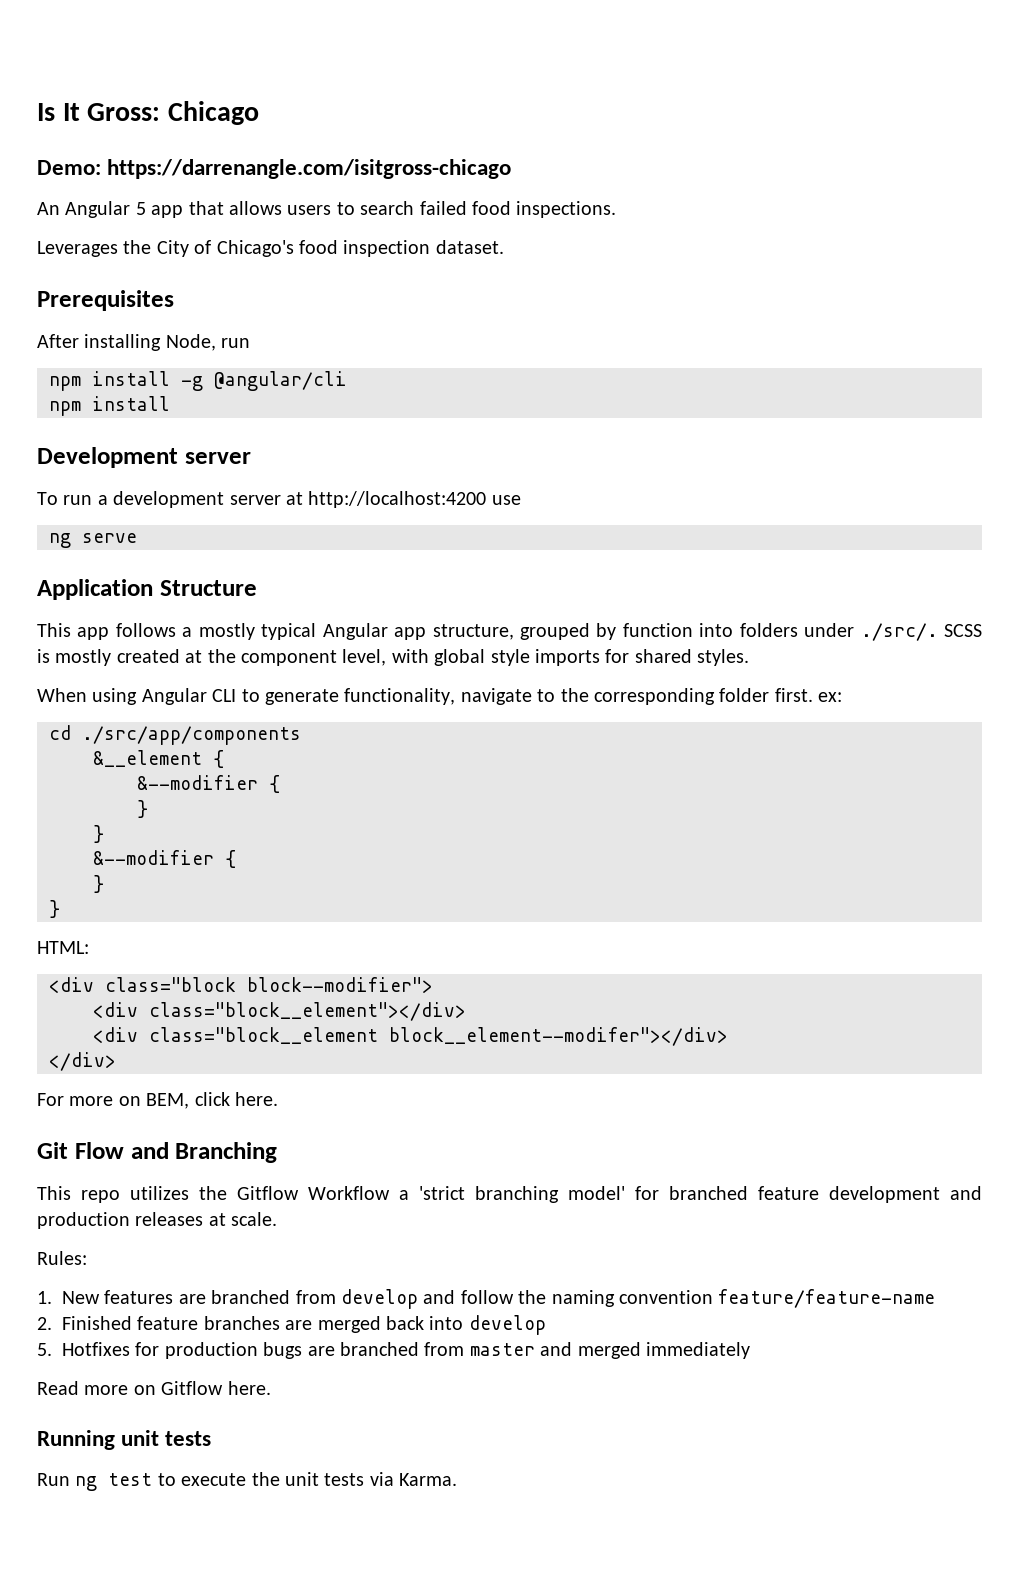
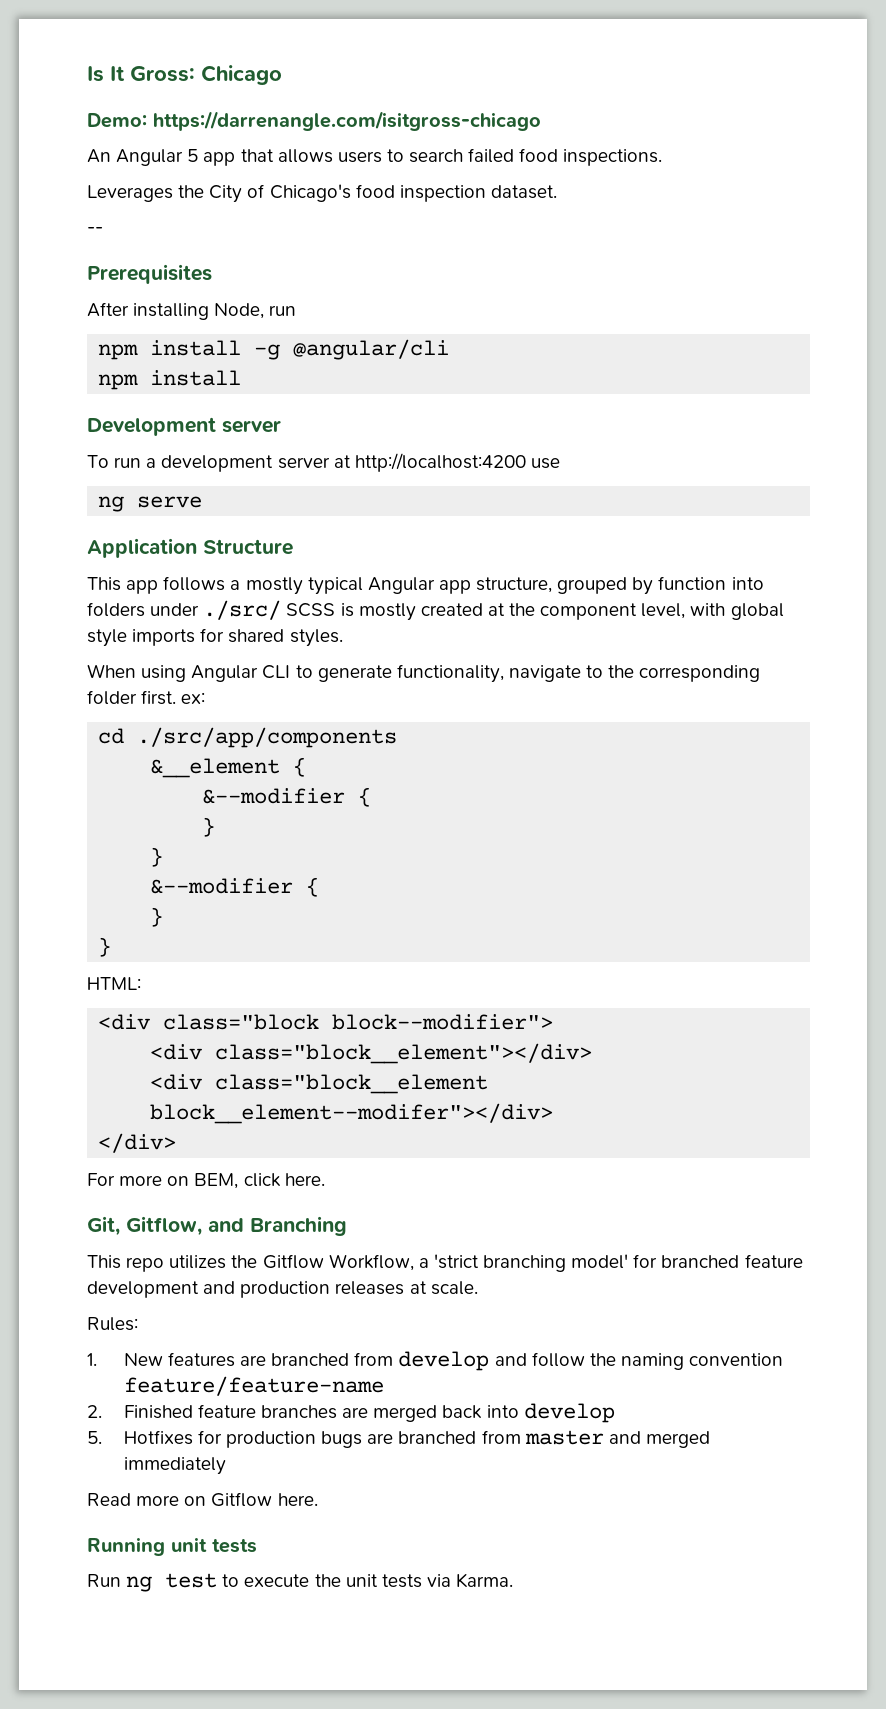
(504, 247) none -> [87,227,103,234] // --
[860,623,938,641] ./src/. -> [203,600,282,620] ./src/
[37,1142,124,1159] Git Flow -> [87,1216,202,1236] Git, Gitflow,
[308,1186,390,1200] Workflow -> [328,1254,414,1271] Workflow,

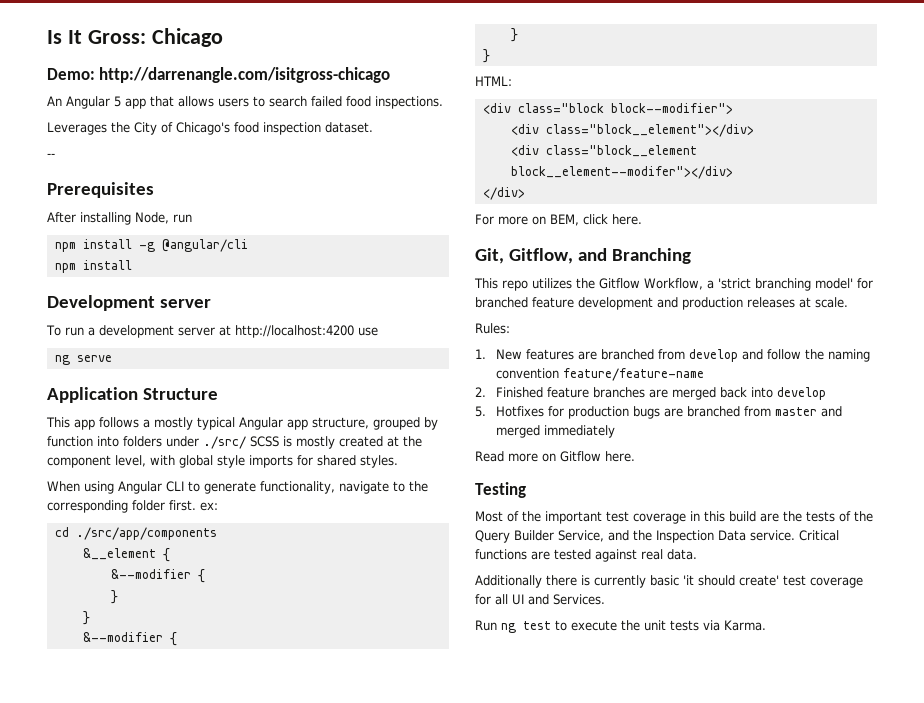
[153,111,541,131] https://darrenangle.com/isitgross-chicago -> [99,67,391,83] http://darrenangle.com/isitgross-chicago
[87,1537,257,1556] Running unit tests -> [475,482,526,498] [475,511,873,524] [475,530,839,543] [475,549,697,562] [475,575,863,588] [475,594,605,605] Testing // Most of the important test coverage in this build are the tests of the Query Builder Service, and the Inspection Data service. Critical functions are tested against real data. // Additionally there is currently basic 'it should create' test coverage for all UI and Services.

